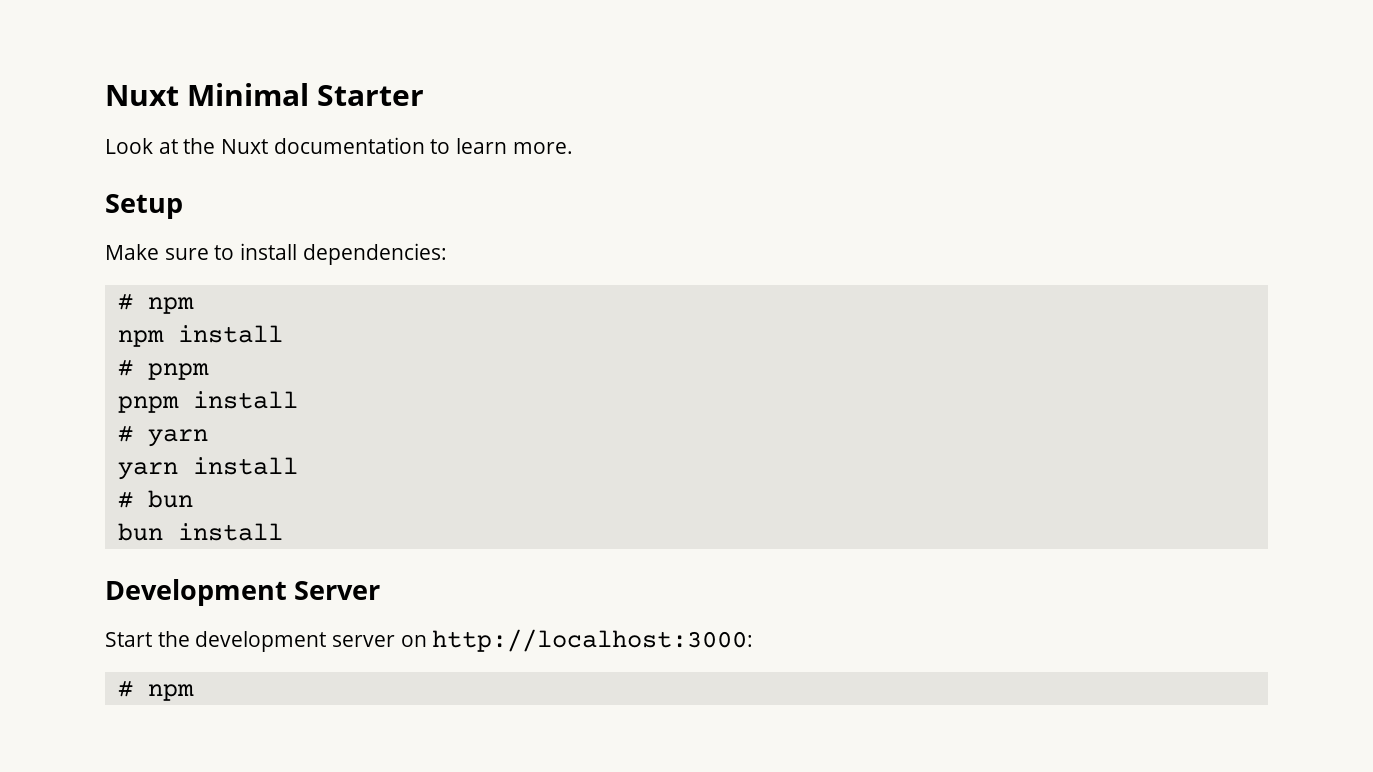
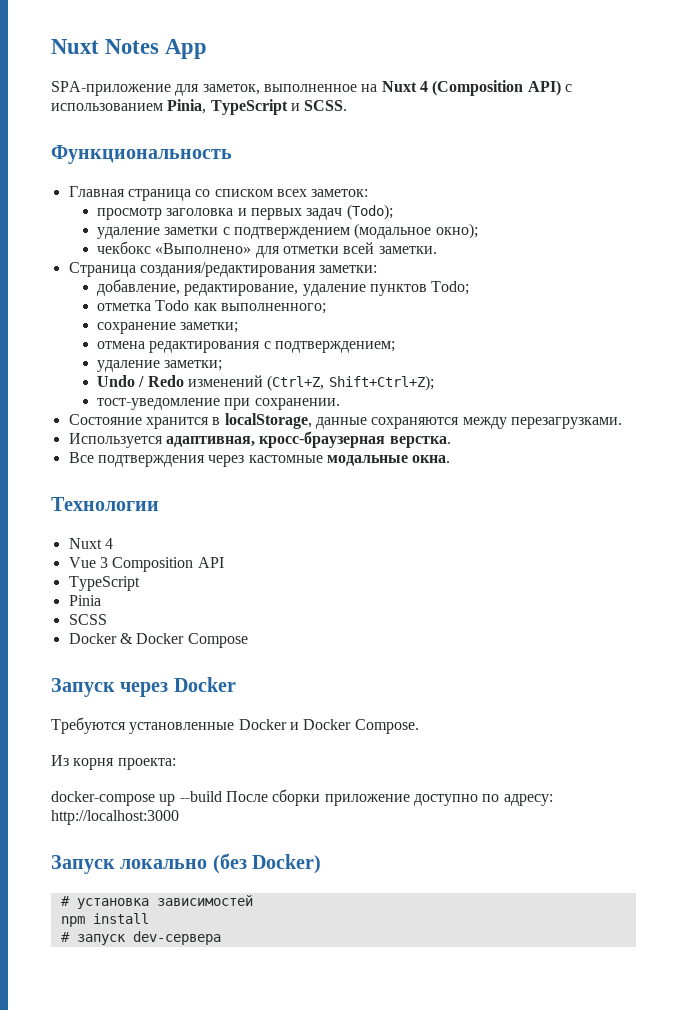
[105,83,424,106] [105,137,573,154] [105,194,183,219] [105,243,447,265] [117,293,194,314] Nuxt Minimal Starter // Look at the Nuxt documentation to learn more. // Setup // Make sure to install dependencies: // # npm -> [51,39,208,59] [51,80,572,96] [51,99,348,115] [51,145,232,164] [68,186,369,201] [96,204,393,220] [96,223,478,239] [96,241,437,258] [68,262,378,277] [96,279,470,296] [96,300,326,314] [96,322,239,334] [96,341,395,353] [96,360,223,372] [96,375,434,391] [96,398,340,410] [68,413,622,429] [68,431,451,448] [68,452,451,467] [51,497,159,511] [68,538,113,549] [68,557,224,572] [68,576,140,591] [68,595,101,606] [68,614,107,625] [68,633,248,648] [51,677,236,697] [51,717,419,734] [51,755,176,770] [51,789,553,806] [51,810,179,825] [51,853,322,874] [60,895,253,909] Nuxt Notes App // SPA-приложение для заметок, выполненное на Nuxt 4 (Composition API) с использованием Pinia, TypeScript и SCSS. // Функциональность // Главная страница со списком всех заметок: // просмотр заголовка и первых задач (Todo); // удаление заметки с подтверждением (модальное окно); // чекбокс «Выполнено» для отметки всей заметки. // Страница создания/редактирования заметки: // добавление, редактирование, удаление пунктов Todo; // отметка Todo как выполненного; // сохранение заметки; // отмена редактирования с подтверждением; // удаление заметки; // Undo / Redo изменений (Ctrl+Z, Shift+Ctrl+Z); // тост-уведомление при сохранении. // Состояние хранится в localStorage, данные сохраняются между перезагрузками. // Используется адаптивная, кросс-браузерная верстка. // Все подтверждения через кастомные модальные окна. // Технологии // Nuxt 4 // Vue 3 Composition API // TypeScript // Pinia // SCSS // Docker & Docker Compose // Запуск через Docker // Требуются установленные Docker и Docker Compose. // Из корня проекта: // docker-compose up --build После сборки приложение доступно по адресу: http://localhost:3000 // Запуск локально (без Docker) // # установка зависимостей
[147,363,209,380] [117,391,298,413] [117,425,208,447] [117,457,298,480] [117,490,193,508] [117,523,283,541] [105,579,381,606] [105,629,754,652] [117,680,194,701] pnpm // pnpm install // # yarn // yarn install // # bun // bun install // Development Server // Start the development server on http://localhost:3000: // # npm -> [76,931,221,945] запуск dev-сервера

